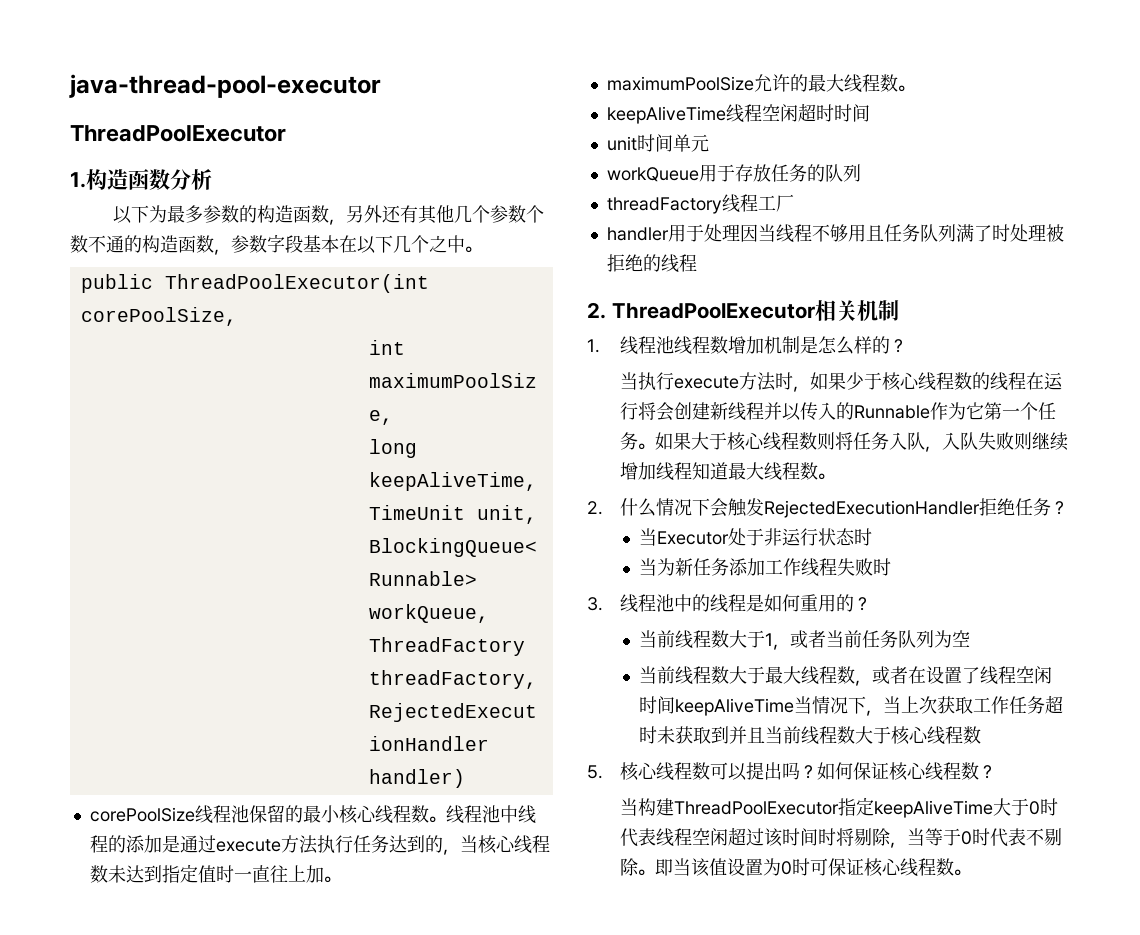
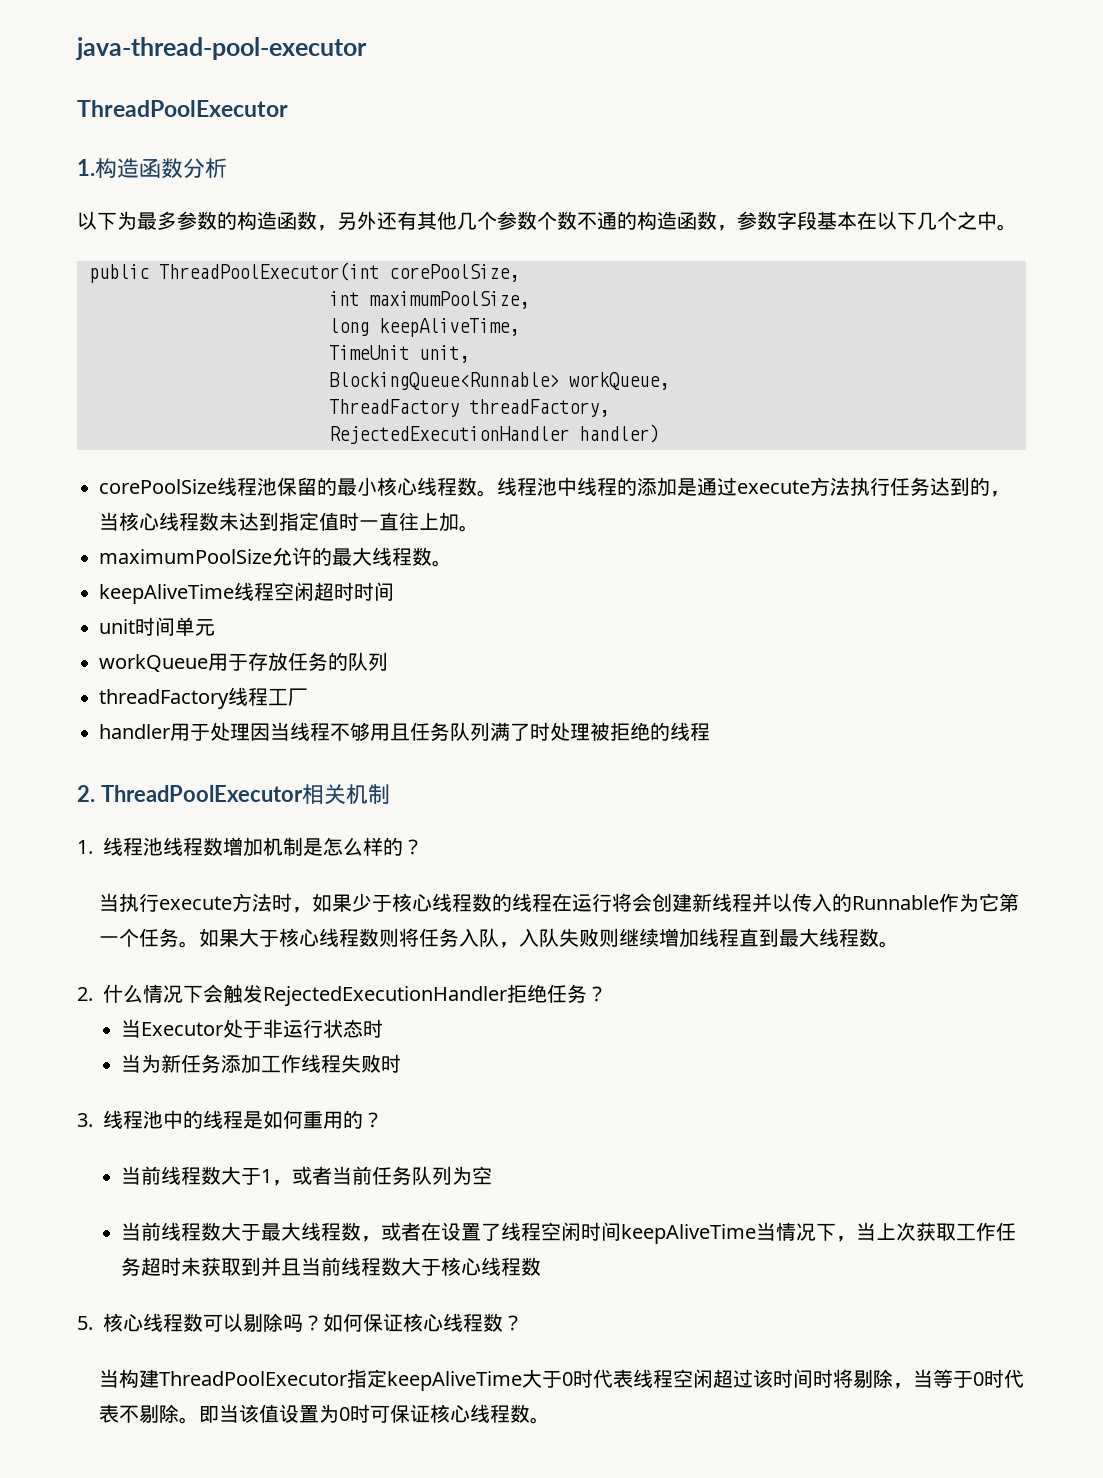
[691,462,728,480] 知道 -> [739,928,780,947] 直到
[745,762,782,780] 提出 -> [243,1313,283,1332] 剔除

